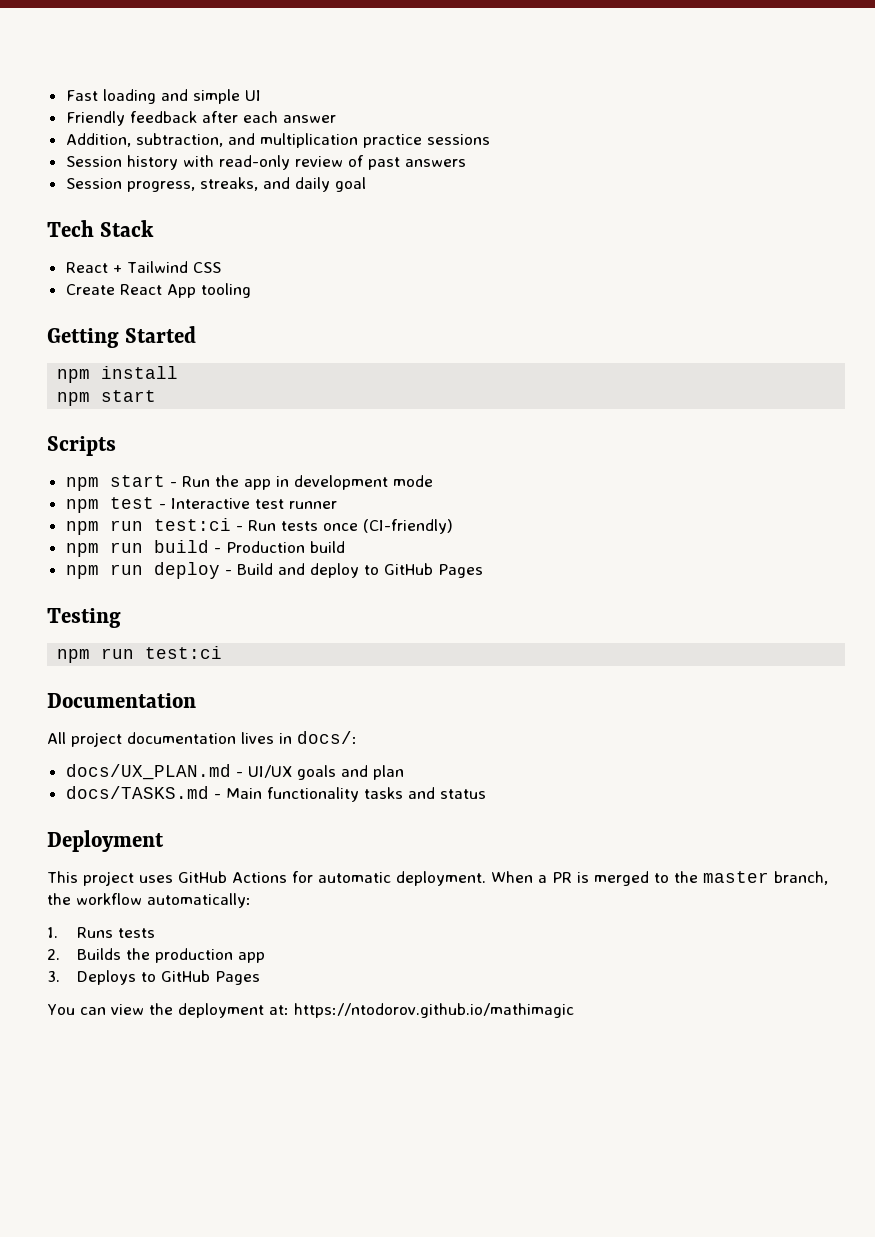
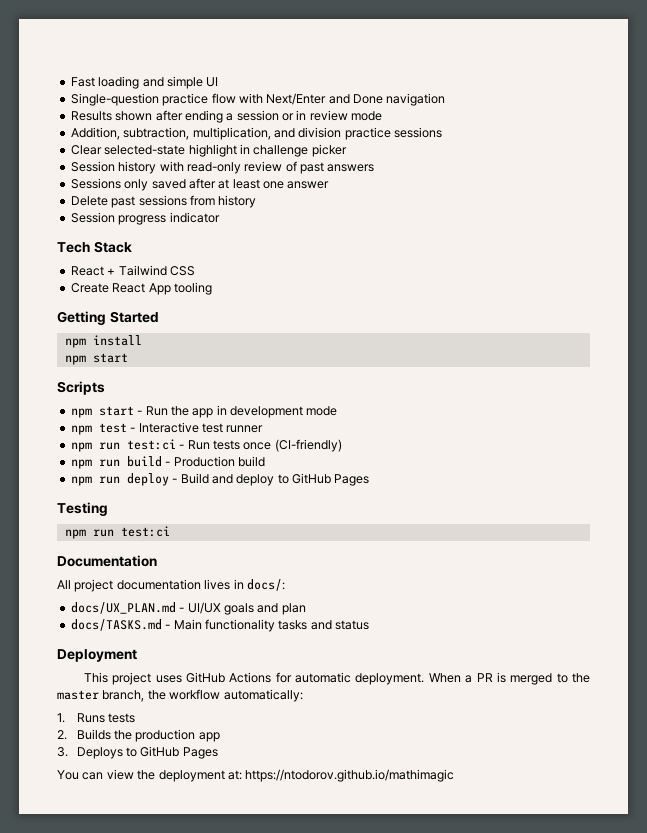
[65,111,336,126] Friendly feedback after each answer -> [70,93,446,106] [70,110,383,123] Single-question practice flow with Next/Enter and Done navigation // Results shown after ending a session or in review mode
[227,133,358,148] and multiplication -> [192,127,342,140] multiplication, and division
(490, 139) none -> [70,144,347,157] // Clear selected-state highlight in challenge picker
[65,177,366,192] Session progress, streaks, and daily goal -> [70,178,330,191] [70,195,257,208] [70,212,220,225] Sessions only saved after at least one answer // Delete past sessions from history // Session progress indicator

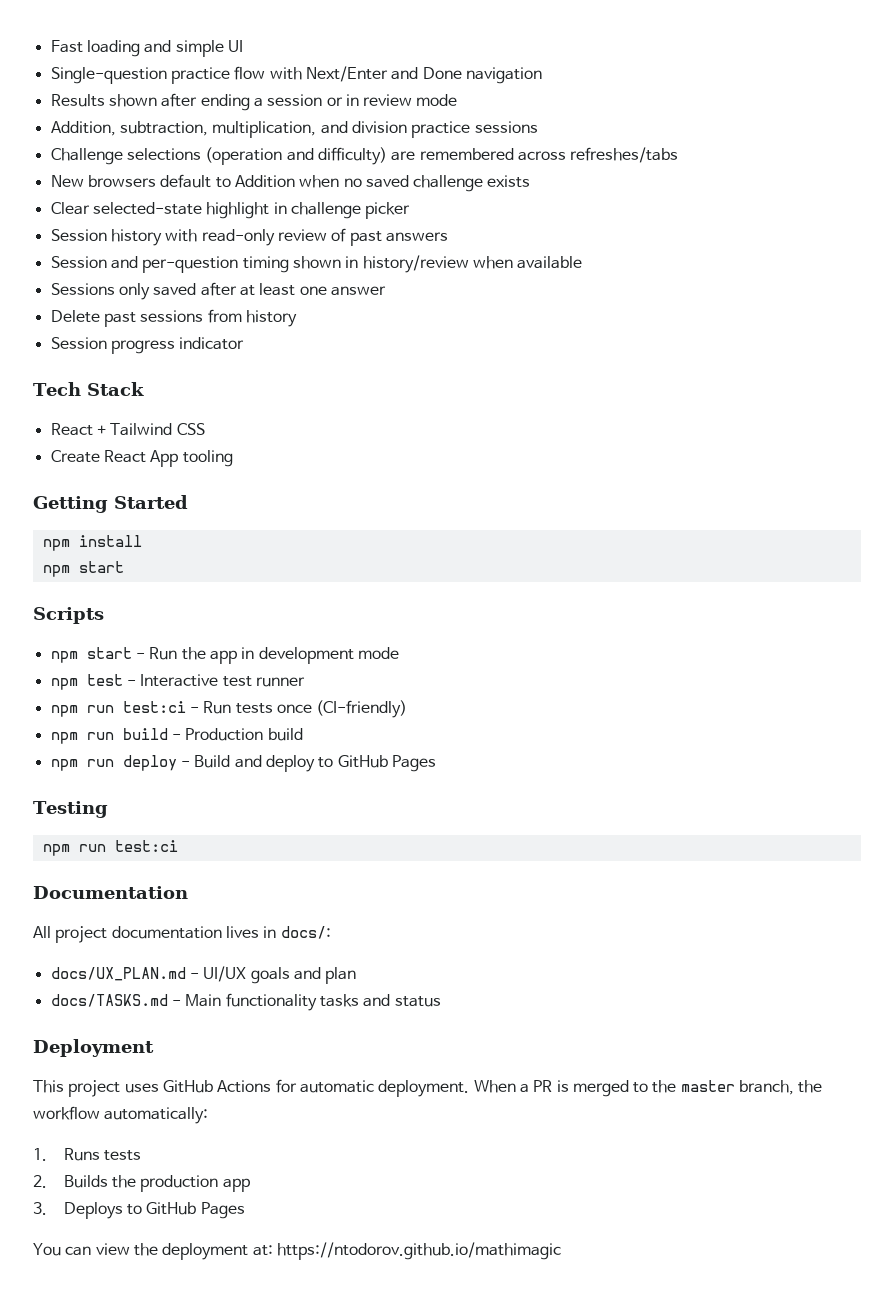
(442, 132) none -> [50,147,679,165] [50,174,531,192] // Challenge selections (operation and difficulty) are remembered across refreshes/tabs // New browsers default to Addition when no saved challenge exists
(375, 168) none -> [50,255,583,273] // Session and per-question timing shown in history/review when available

